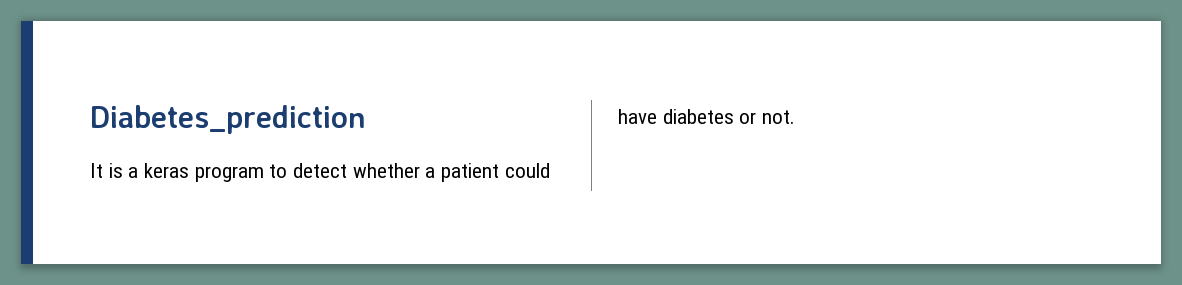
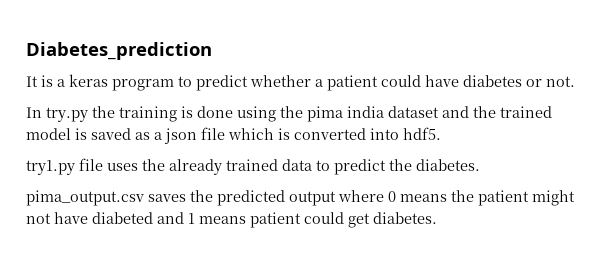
[293,163,348,178] detect -> [196,75,248,91] predict
(796, 117) none -> [26,106,552,122] [26,127,441,144] [26,158,480,175] [26,190,575,206] [26,212,437,228] // In try.py the training is done using the pima india dataset and the trained model is saved as a json file which is converted into hdf5. // try1.py file uses the already trained data to predict the diabetes. // pima_output.csv saves the predicted output where 0 means the patient might not have diabeted and 1 means patient could get diabetes.

